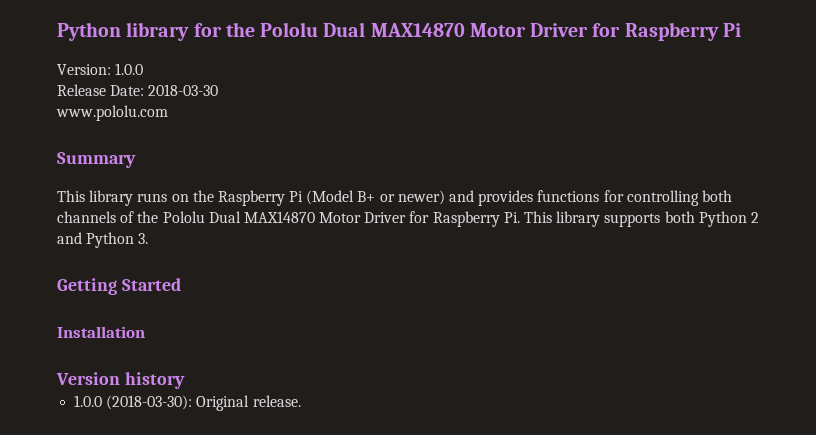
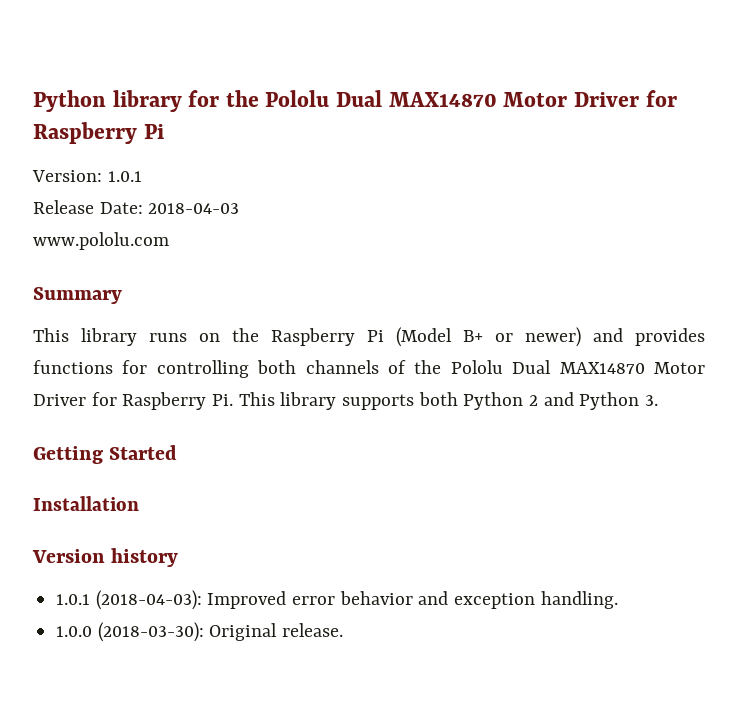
[115,63,144,75] 1.0.0 -> [107,171,142,182] 1.0.1
[148,84,219,96] 2018-03-30 -> [148,203,240,214] 2018-04-03
(185, 380) none -> [56,590,618,610] // 1.0.1 (2018-04-03): Improved error behavior and exception handling.

